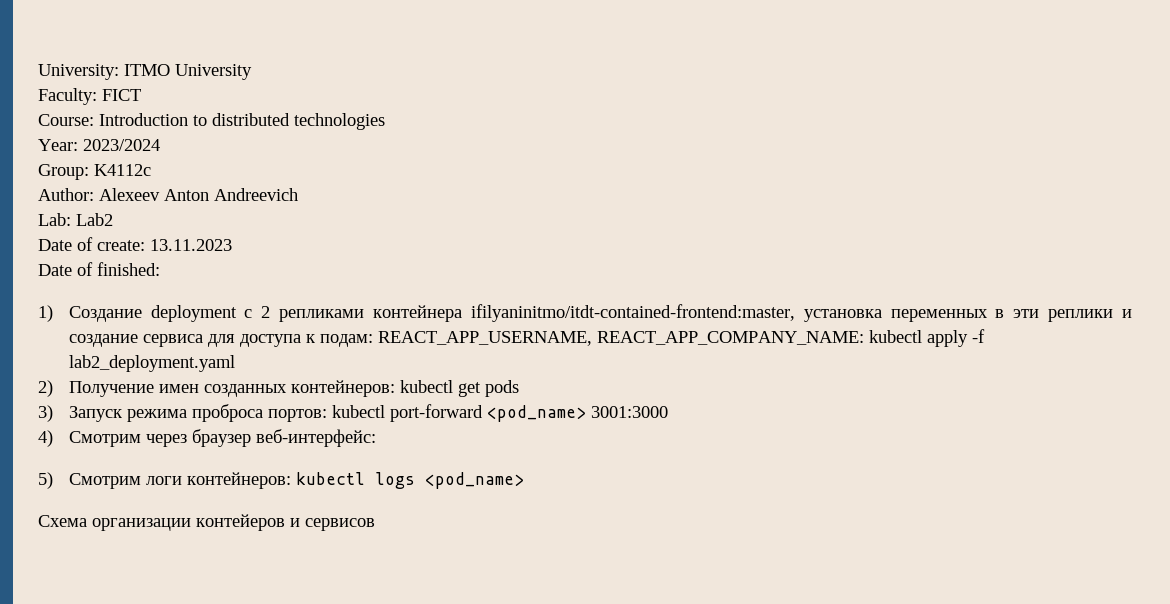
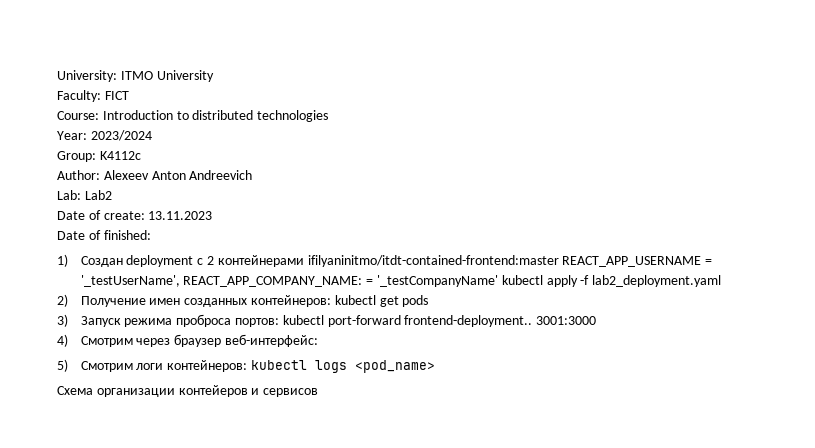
[68,306,142,322] Создание -> [80,256,123,267] Создан
[279,304,1132,322] [68,331,864,347] репликами контейнера ifilyaninitmo/itdt-contained-frontend:master, установка переменных в эти реплики и создание сервиса для доступа к подам: REACT_APP_USERNAME, REACT_APP_COMPANY_NAME: -> [217,255,713,267] [80,275,498,287] контейнерами ifilyaninitmo/itdt-contained-frontend:master REACT_APP_USERNAME = '_testUserName', REACT_APP_COMPANY_NAME: = '_testCompanyName'
[486,405,586,422] <pod_name> -> [404,315,533,327] frontend-deployment..

